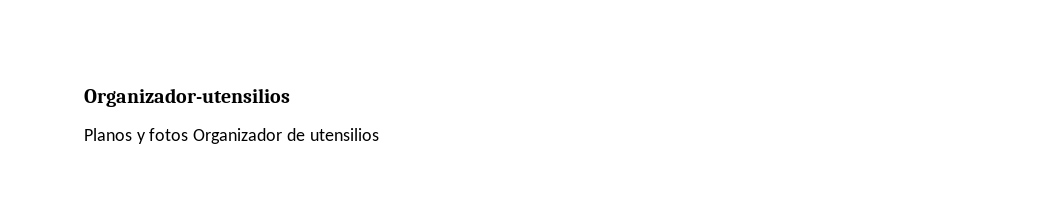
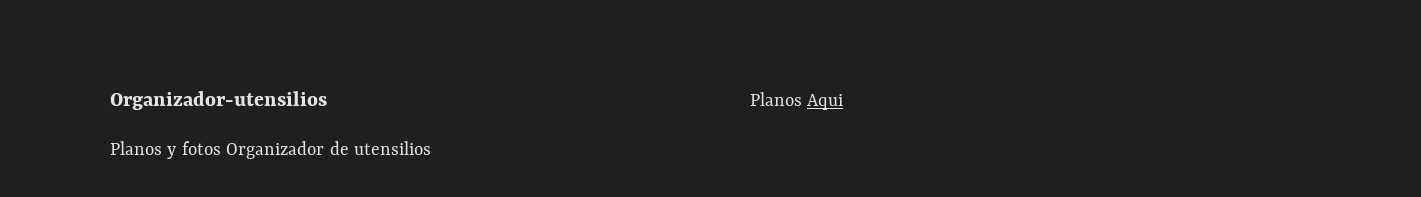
(379, 134) none -> [750,92,844,110] // Planos Aqui

